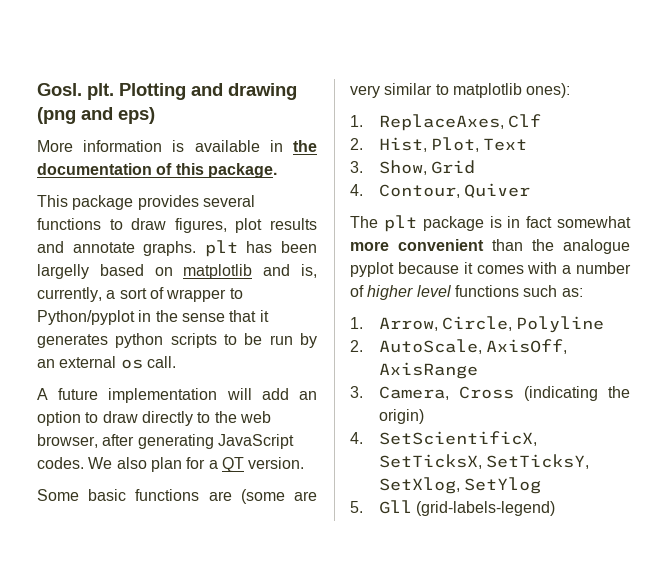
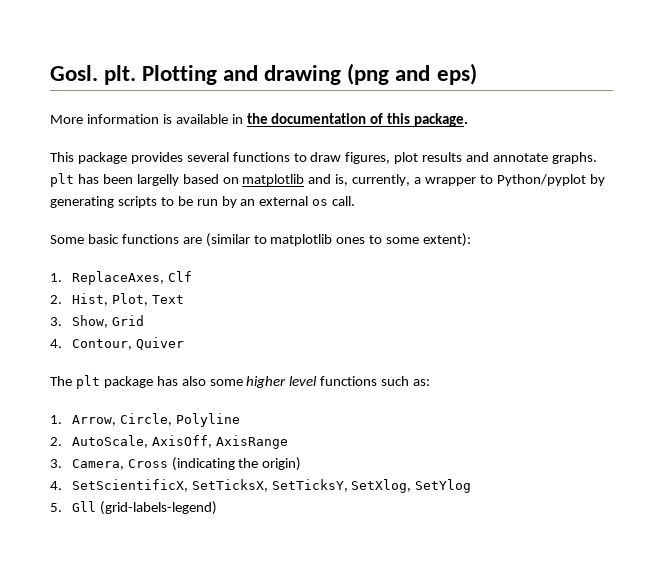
[119,287,164,299] sort of -> (422, 180) none
[138,310,269,322] [37,333,164,348] in the sense that it generates python -> [589,174,605,186] [50,196,114,208] by generating
[37,388,317,403] [37,411,271,426] [37,434,294,449] [37,457,305,472] [37,489,317,504] [350,83,571,98] A future implementation will add an option to draw directly to the web browser, after generating JavaScript codes. We also plan for a QT version. // Some basic functions are (some are very similar to matplotlib ones): -> [50,233,472,247] Some basic functions are (similar to matplotlib ones to some extent):
[489,216,631,228] [350,239,630,254] [350,262,631,277] [350,285,364,297] is in fact somewhat more convenient than the analogue pyplot because it comes with a number of -> [156,376,243,386] has also some

